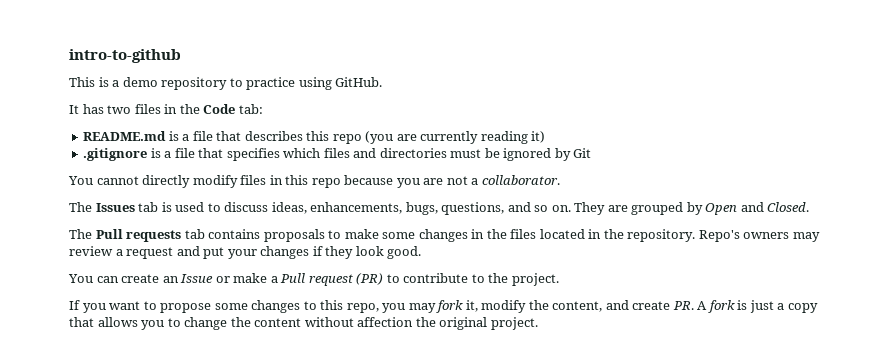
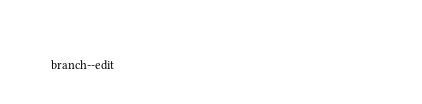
[69,49,181,63] [69,77,383,90] [69,104,263,114] [83,131,546,144] [83,148,592,161] [68,175,560,188] [69,202,810,215] [69,229,820,242] [69,246,422,259] [68,273,559,286] [69,300,818,313] [69,317,538,330] intro-to-github // This is a demo repository to practice using GitHub. // It has two files in the Code tab: // README.md is a file that describes this repo (you are currently reading it) // .gitignore is a file that specifies which files and directories must be ignored by Git // You cannot directly modify files in this repo because you are not a collaborator. // The Issues tab is used to discuss ideas, enhancements, bugs, questions, and so on. They are grouped by Open and Closed. // The Pull requests tab contains proposals to make some changes in the files located in the repository. Repo's owners may review a request and put your changes if they look good. // You can create an Issue or make a Pull request (PR) to contribute to the project. // If you want to propose some changes to this repo, you may fork it, modify the content, and create PR. A fork is just a copy that allows you to change the content without affection the original project. -> [51,60,114,70] branch--edit

